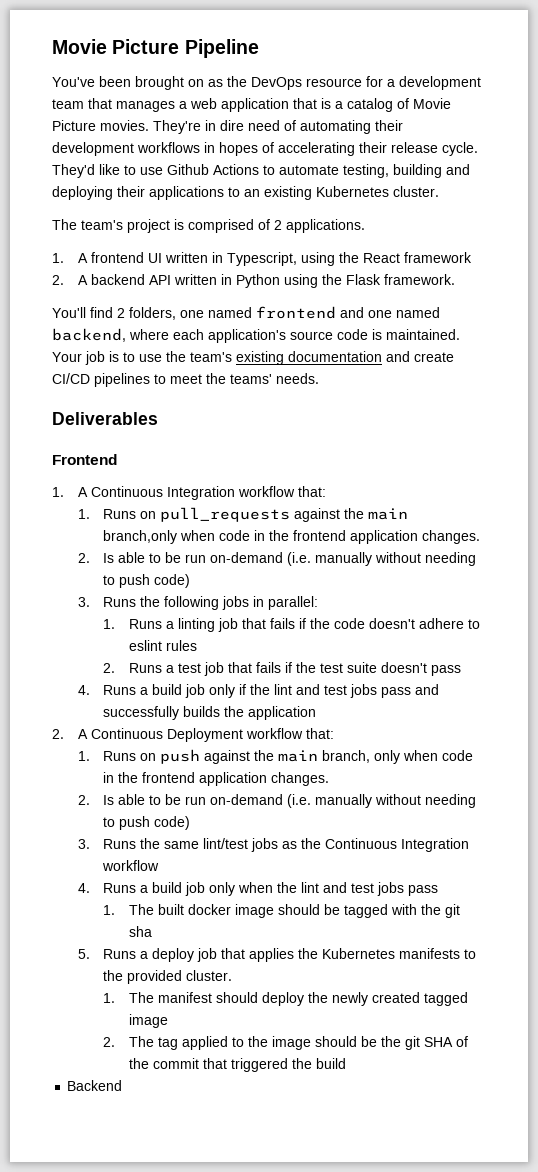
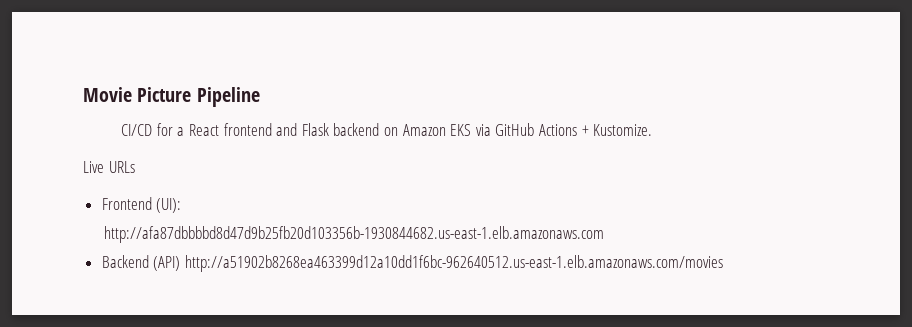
[52,76,481,90] [52,98,451,112] [52,120,403,134] [52,142,478,156] [52,164,470,178] [52,186,439,200] [52,219,365,233] [52,252,472,266] [52,274,455,288] [52,306,440,320] [52,328,460,343] [52,351,454,365] [52,373,319,387] [52,412,158,425] [52,454,117,465] [52,486,326,500] [77,507,409,522] [103,530,481,544] [77,552,477,566] [103,574,191,588] [77,596,319,610] [103,618,480,632] [128,640,197,651] [103,662,461,676] [77,684,440,698] [103,706,317,720] [52,728,334,742] [77,749,474,764] [103,772,330,786] [77,794,477,808] [103,816,191,830] [77,838,470,852] [102,860,160,871] [77,882,439,896] [103,904,460,918] [128,926,152,937] [77,948,477,962] [103,970,233,984] [103,992,468,1006] [128,1014,168,1028] [103,1036,468,1050] [128,1058,346,1072] You've been brought on as the DevOps resource for a development team that manages a web application that is a catalog of Movie Picture movies. They're in dire need of automating their development workflows in hopes of accelerating their release cycle. They'd like to use Github Actions to automate testing, building and deploying their applications to an existing Kubernetes cluster. // The team's project is comprised of 2 applications. // 1. A frontend UI written in Typescript, using the React framework // 2. A backend API written in Python using the Flask framework. // You'll find 2 folders, one named frontend and one named backend, where each application's source code is maintained. Your job is to use the team's existing documentation and create CI/CD pipelines to meet the teams' needs. // Deliverables // Frontend // 1. A Continuous Integration workflow that: // 1. Runs on pull_requests against the main branch,only when code in the frontend application changes. // 2. Is able to be run on-demand (i.e. manually without needing to push code) // 3. Runs the following jobs in parallel: // 1. Runs a linting job that fails if the code doesn't adhere to eslint rules // 2. Runs a test job that fails if the test suite doesn't pass // 4. Runs a build job only if the lint and test jobs pass and successfully builds the application // 2. A Continuous Deployment workflow that: // 1. Runs on push against the main branch, only when code in the frontend application changes. // 2. Is able to be run on-demand (i.e. manually without needing to push code) // 3. Runs the same lint/test jobs as the Continuous Integration workflow // 4. Runs a build job only when the lint and test jobs pass // 1. The built docker image should be tagged with the git sha // 5. Runs a deploy job that applies the Kubernetes manifests to the provided cluster. // 1. The manifest should deploy the newly created tagged image // 2. The tag applied to the image should be the git SHA of the commit that triggered the build -> [121,123,653,136] [83,161,135,173] [101,197,182,213] [104,226,605,243] CI/CD for a React frontend and Flask backend on Amazon EKS via GitHub Actions + Kustomize. // Live URLs // Frontend (UI): // http://afa87dbbbbd8d47d9b25fb20d103356b-1930844682.us-east-1.elb.amazonaws.com
(123, 1085) none -> [153,255,723,272] (API) http://a51902b8268ea463399d12a10dd1f6bc-962640512.us-east-1.elb.amazonaws.com/movies

